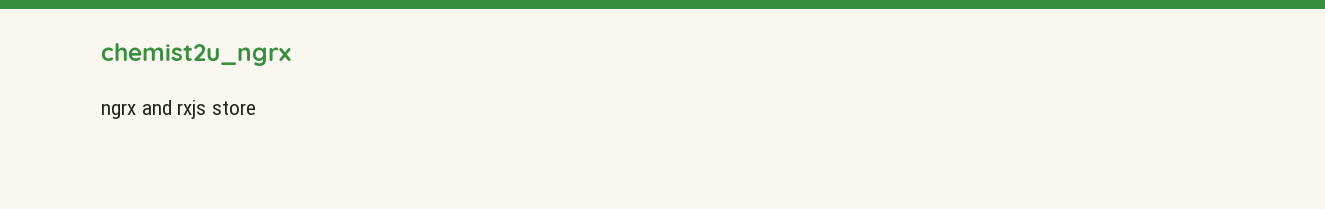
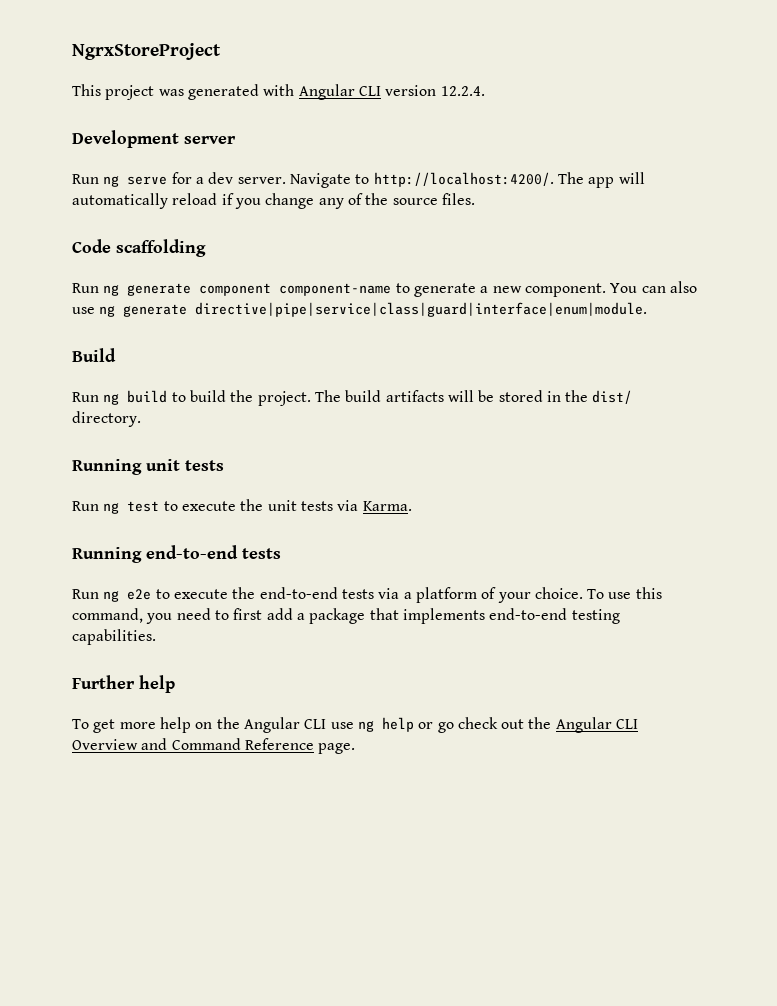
[101,43,291,66] [101,100,257,119] chemist2u_ngrx // ngrx and rxjs store -> [72,43,221,60] [72,84,485,100] [72,130,236,148] [72,172,645,188] [72,193,475,209] [72,239,206,257] [72,281,697,297] [72,302,648,317] [72,348,116,362] [72,390,633,406] [72,411,141,427] [72,459,224,475] [72,499,412,514] [72,545,281,563] [72,587,662,603] [72,608,620,624] [72,629,156,645] [72,675,175,693] [72,717,639,733] [72,738,356,754] NgrxStoreProject // This project was generated with Angular CLI version 12.2.4. // Development server // Run ng serve for a dev server. Navigate to http://localhost:4200/. The app will automatically reload if you change any of the source files. // Code scaffolding // Run ng generate component component-name to generate a new component. You can also use ng generate directive|pipe|service|class|guard|interface|enum|module. // Build // Run ng build to build the project. The build artifacts will be stored in the dist/ directory. // Running unit tests // Run ng test to execute the unit tests via Karma. // Running end-to-end tests // Run ng e2e to execute the end-to-end tests via a platform of your choice. To use this command, you need to first add a package that implements end-to-end testing capabilities. // Further help // To get more help on the Angular CLI use ng help or go check out the Angular CLI Overview and Command Reference page.

